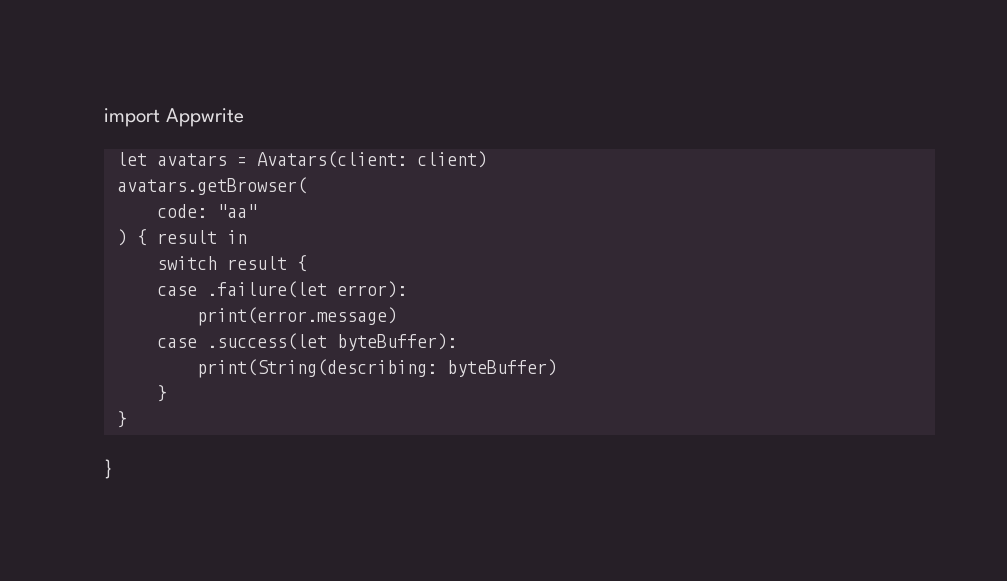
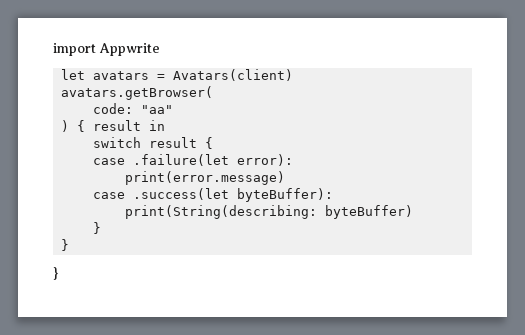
[256,151,487,168] Avatars(client: client) -> [173,69,294,81] Avatars(client)

